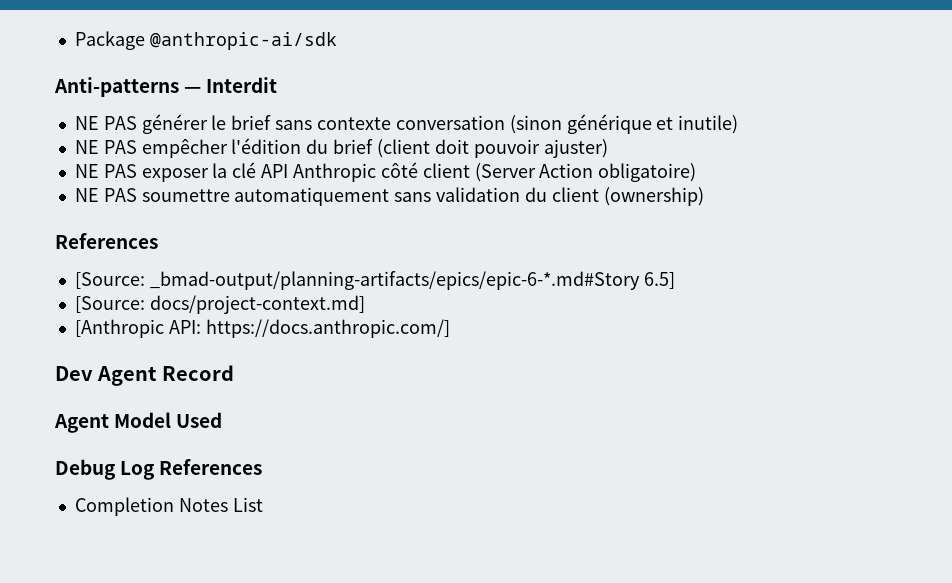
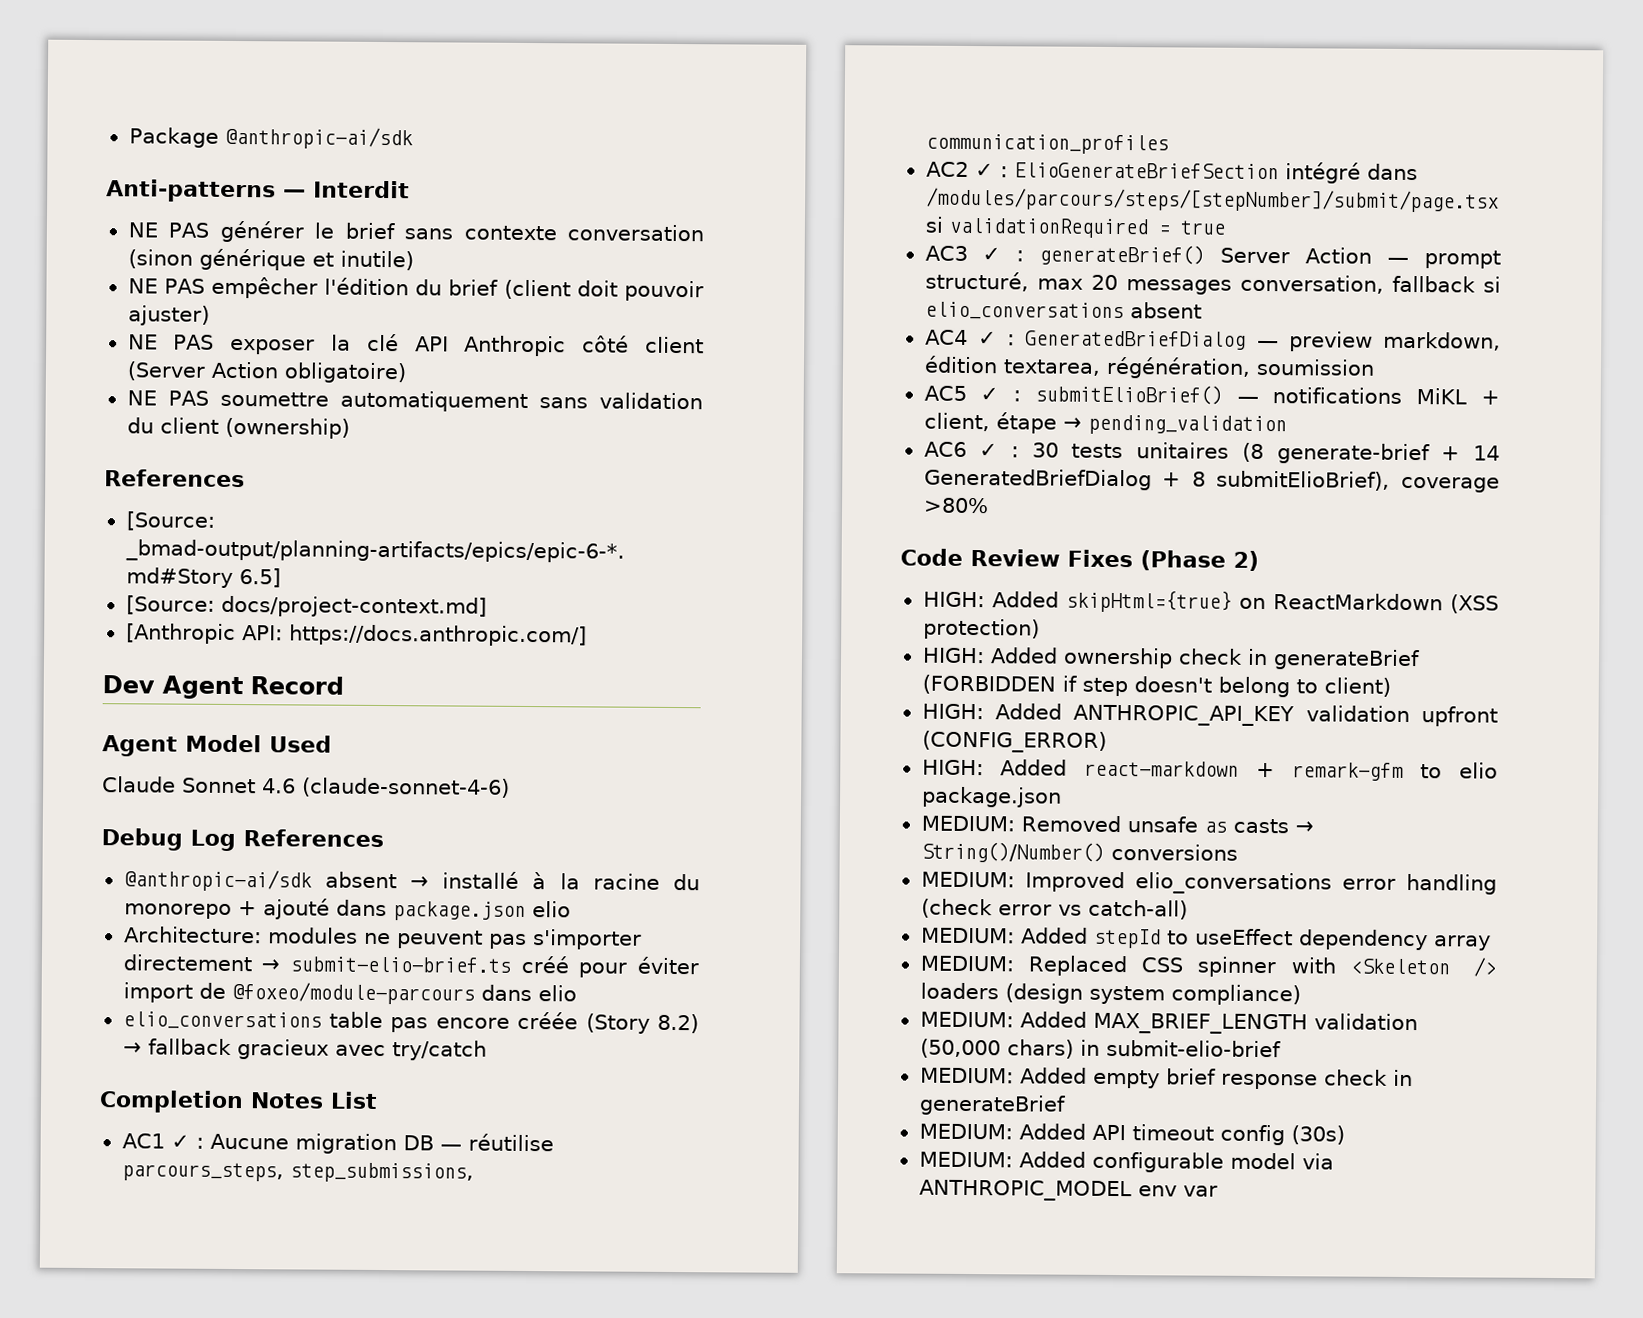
(223, 420) none -> [102,776,510,798] // Claude Sonnet 4.6 (claude-sonnet-4-6)
[74,497,263,516] Completion Notes List -> [123,869,701,892] [123,898,571,921] [123,926,642,950] [122,954,699,978] [122,981,577,1005] [122,1011,700,1034] [122,1038,487,1061] [99,1090,378,1114] [121,1133,554,1155] [121,1162,474,1183] [925,133,1169,155] [925,161,1418,184] [925,187,1499,213] [924,216,1225,239] [924,244,1501,269] [924,271,1501,295] [924,301,1202,321] [924,329,1501,352] [923,355,1375,379] [923,384,1500,405] [923,412,1287,436] [923,441,1500,465] [923,468,1500,493] [922,497,989,514] [900,548,1259,571] [922,589,1499,614] [922,618,1040,640] [921,647,1420,671] [921,674,1391,698] [921,703,1498,727] [921,730,1107,753] [921,759,1498,781] [920,786,1062,808] [920,815,1314,834] [920,841,1238,863] [920,871,1497,895] [920,898,1188,920] [920,927,1491,951] [919,955,1496,978] [919,982,1301,1006] [919,1011,1418,1035] [919,1038,1281,1059] [919,1067,1413,1090] [918,1094,1066,1116] [918,1123,1345,1146] [918,1151,1334,1173] [918,1179,1218,1202] @anthropic-ai/sdk absent → installé à la racine du monorepo + ajouté dans package.json elio // Architecture: modules ne peuvent pas s'importer directement → submit-elio-brief.ts créé pour éviter import de @foxeo/module-parcours dans elio // elio_conversations table pas encore créée (Story 8.2) → fallback gracieux avec try/catch // Completion Notes List // AC1 ✓ : Aucune migration DB — réutilise parcours_steps, step_submissions, communication_profiles // AC2 ✓ : ElioGenerateBriefSection intégré dans /modules/parcours/steps/[stepNumber]/submit/page.tsx si validationRequired = true // AC3 ✓ : generateBrief() Server Action — prompt structuré, max 20 messages conversation, fallback si elio_conversations absent // AC4 ✓ : GeneratedBriefDialog — preview markdown, édition textarea, régénération, soumission // AC5 ✓ : submitElioBrief() — notifications MiKL + client, étape → pending_validation // AC6 ✓ : 30 tests unitaires (8 generate-brief + 14 GeneratedBriefDialog + 8 submitElioBrief), coverage >80% // Code Review Fixes (Phase 2) // HIGH: Added skipHtml={true} on ReactMarkdown (XSS protection) // HIGH: Added ownership check in generateBrief (FORBIDDEN if step doesn't belong to client) // HIGH: Added ANTHROPIC_API_KEY validation upfront (CONFIG_ERROR) // HIGH: Added react-markdown + remark-gfm to elio package.json // MEDIUM: Removed unsafe as casts → String()/Number() conversions // MEDIUM: Improved elio_conversations error handling (check error vs catch-all) // MEDIUM: Added stepId to useEffect dependency array // MEDIUM: Replaced CSS spinner with <Skeleton /> loaders (design system compliance) // MEDIUM: Added MAX_BRIEF_LENGTH validation (50,000 chars) in submit-elio-brief // MEDIUM: Added empty brief response check in generateBrief // MEDIUM: Added API timeout config (30s) // MEDIUM: Added configurable model via ANTHROPIC_MODEL env var

